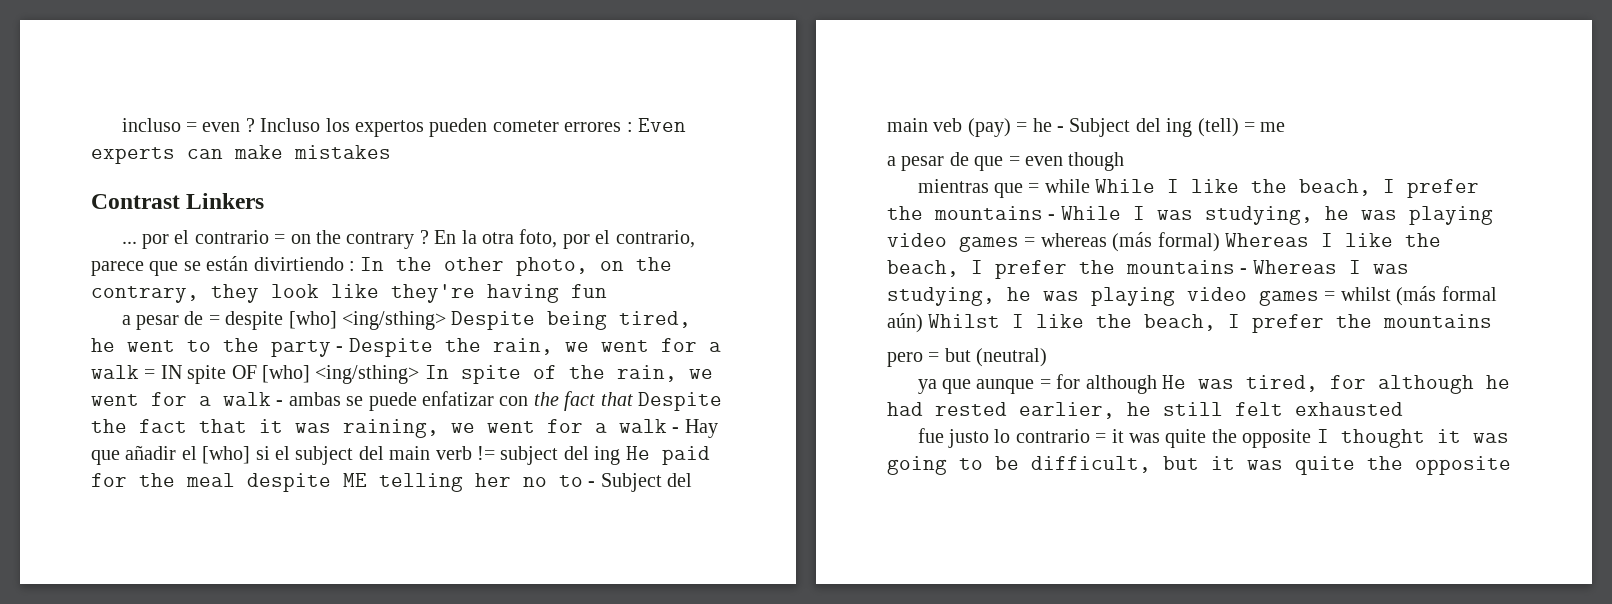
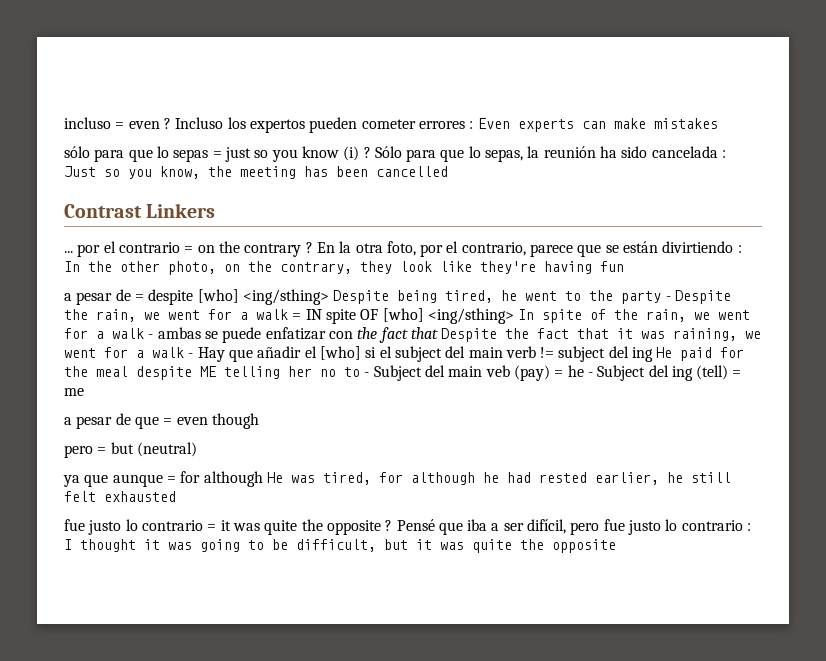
(391, 152) none -> [64,146,727,162] [64,166,448,179] // sólo para que lo sepas = just so you know (i) ? Sólo para que lo sepas, la reunión ha sido cancelada : Just so you know, the meeting has been cancelled
[917,179,1480,198] [887,206,1493,225] [887,232,1441,252] [887,260,1409,279] [887,286,1497,306] [887,313,1493,333] // mientras que = while While I like the beach, I prefer the mountains - While I was studying, he was playing video games = whereas (más formal) Whereas I like the beach, I prefer the mountains - Whereas I was studying, he was playing video games = whilst (más formal aún) Whilst I like the beach, I prefer the mountains -> (259, 421) none
(1312, 438) none -> [385,519,752,535] ? Pensé que iba a ser difícil, pero fue justo lo contrario :

